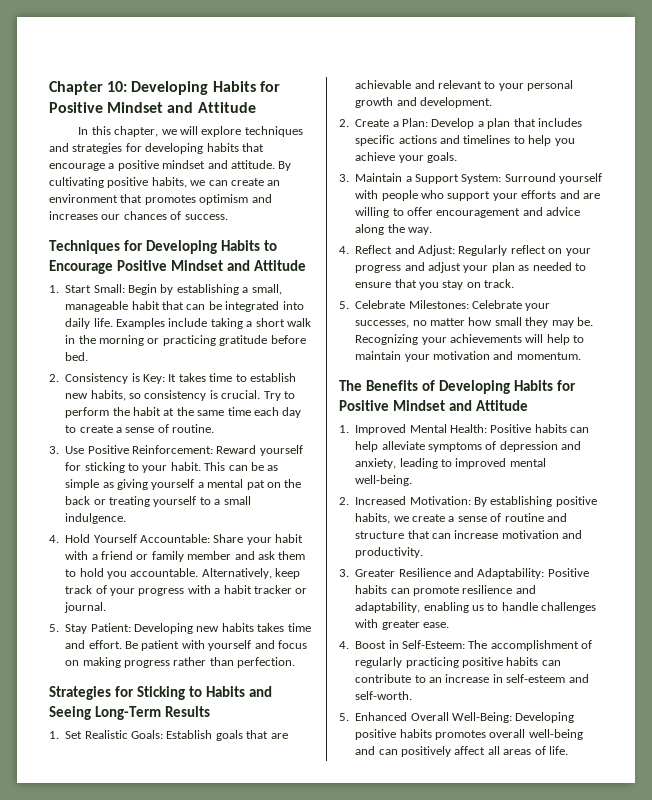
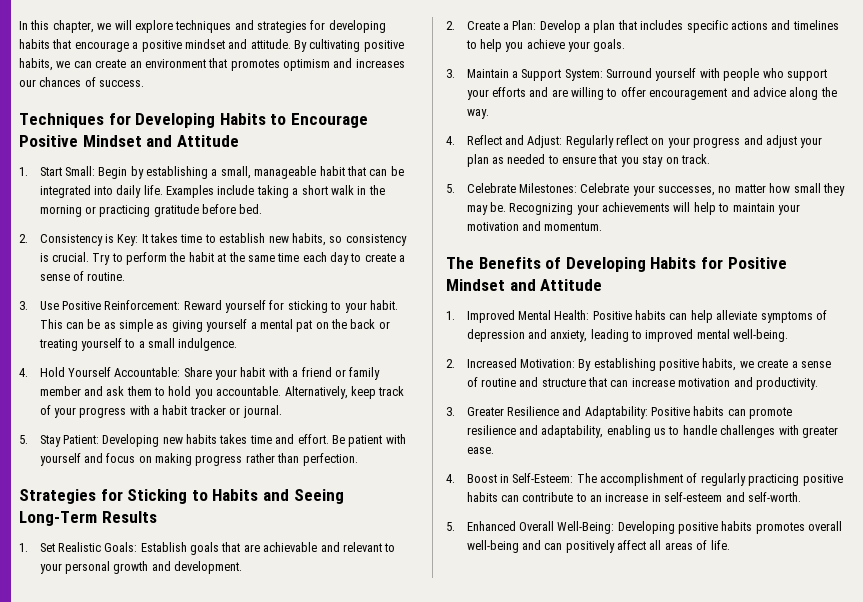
[49,81,280,95] [49,102,256,113] Chapter 10: Developing Habits for Positive Mindset and Attitude // -> (19, 25) none

